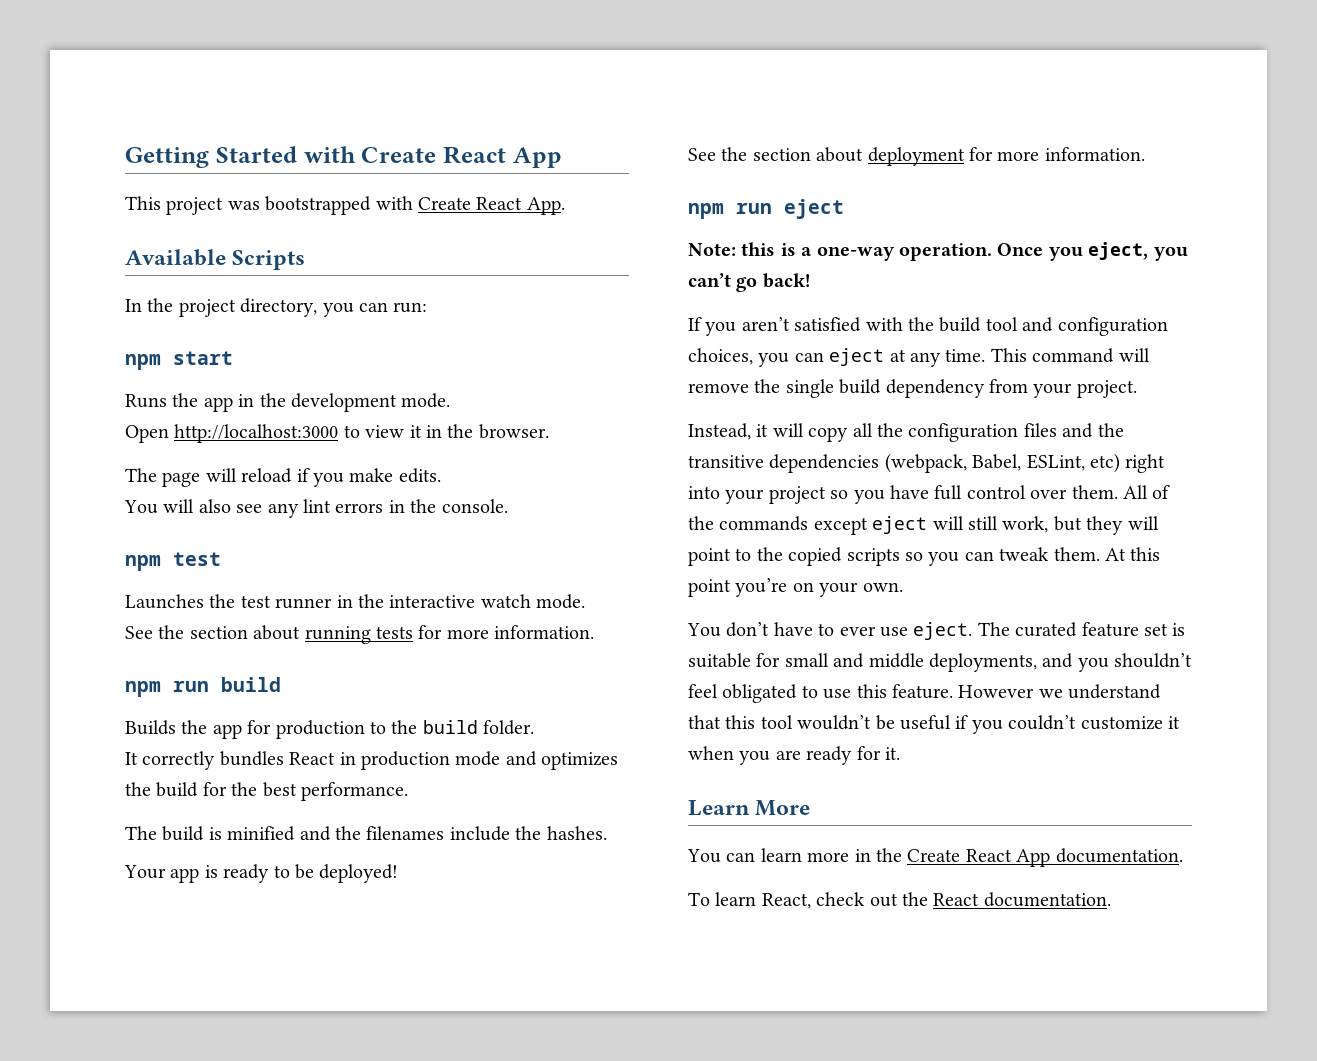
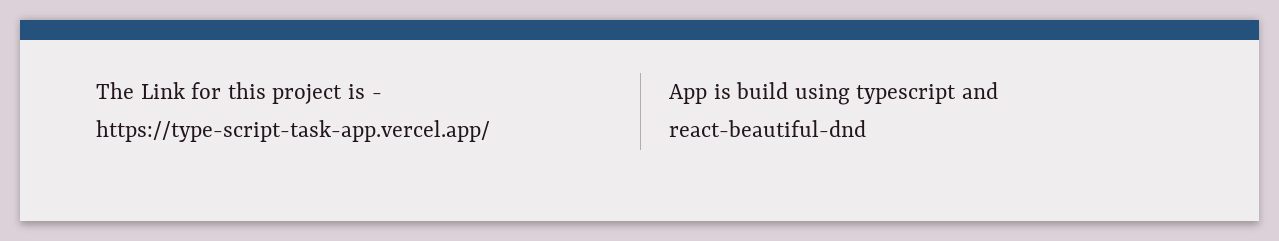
[125,146,562,168] [125,196,565,215] [125,249,306,270] [125,298,428,317] [125,351,233,370] [125,393,451,412] [125,424,549,443] [125,468,441,487] [124,499,508,518] [125,552,221,571] [125,594,586,609] [125,625,595,644] [125,677,281,697] [125,720,535,739] [125,751,619,770] [125,782,408,801] [125,826,607,841] [124,864,399,883] [688,147,1145,166] [688,199,844,219] [688,242,1188,261] [688,273,810,292] [688,317,1168,336] [688,348,1150,367] [688,379,1137,398] [688,423,1124,442] [688,453,1166,473] [688,485,1171,504] [688,516,1159,535] [688,547,1161,566] [688,578,903,597] [687,622,1186,640] [688,653,1193,672] [688,684,1162,703] [688,715,1180,734] [688,746,900,765] [688,800,811,816] [687,848,1183,867] [688,892,1111,909] Getting Started with Create React App // This project was bootstrapped with Create React App. // Available Scripts // In the project directory, you can run: // npm start // Runs the app in the development mode. // Open http://localhost:3000 to view it in the browser. // The page will reload if you make edits. // You will also see any lint errors in the console. // npm test // Launches the test runner in the interactive watch mode. // See the section about running tests for more information. // npm run build // Builds the app for production to the build folder. // It correctly bundles React in production mode and optimizes the build for the best performance. // The build is minified and the filenames include the hashes. // Your app is ready to be deployed! // See the section about deployment for more information. // npm run eject // Note: this is a one-way operation. Once you eject, you can’t go back! // If you aren’t satisfied with the build tool and configuration choices, you can eject at any time. This command will remove the single build dependency from your project. // Instead, it will copy all the configuration files and the transitive dependencies (webpack, Babel, ESLint, etc) right into your project so you have full control over them. All of the commands except eject will still work, but they will point to the copied scripts so you can tweak them. At this point you’re on your own. // You don’t have to ever use eject. The curated feature set is suitable for small and middle deployments, and you shouldn’t feel obligated to use this feature. However we understand that this tool wouldn’t be useful if you couldn’t customize it when you are ready for it. // Learn More // You can learn more in the Create React App documentation. // To learn React, check out the React documentation. -> [96,82,382,104] [96,120,490,142] [669,82,999,105] [669,120,866,137] The Link for this project is - https://type-script-task-app.vercel.app/ // App is build using typescript and react-beautiful-dnd

